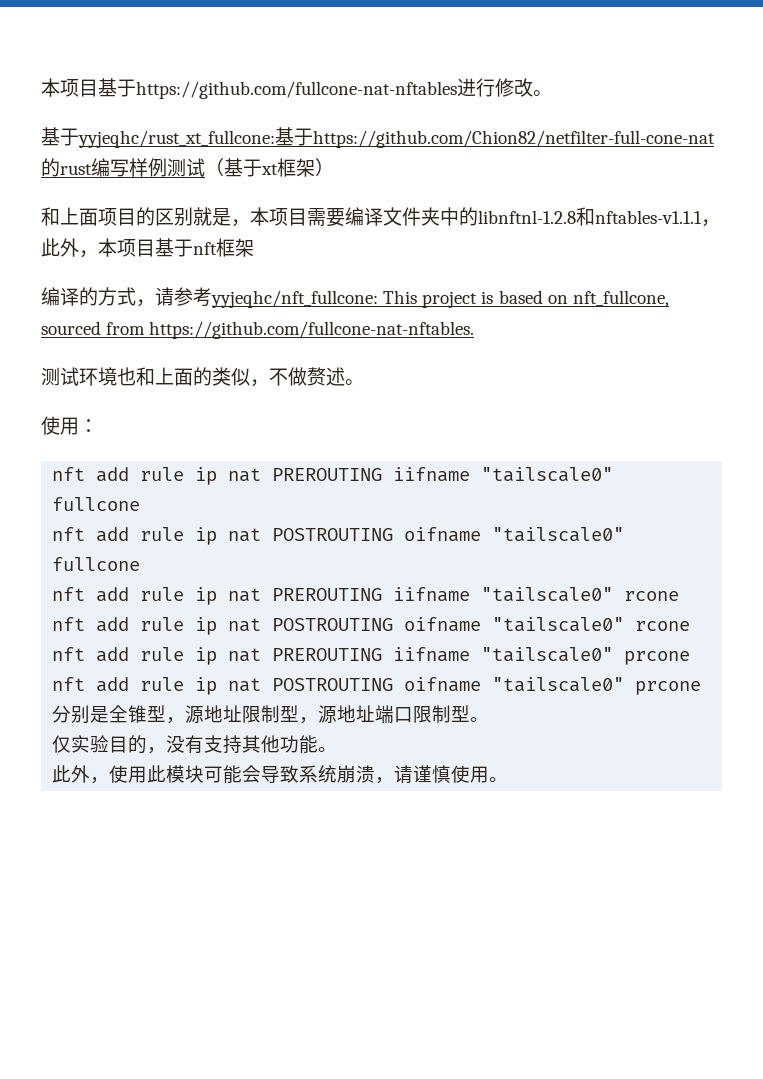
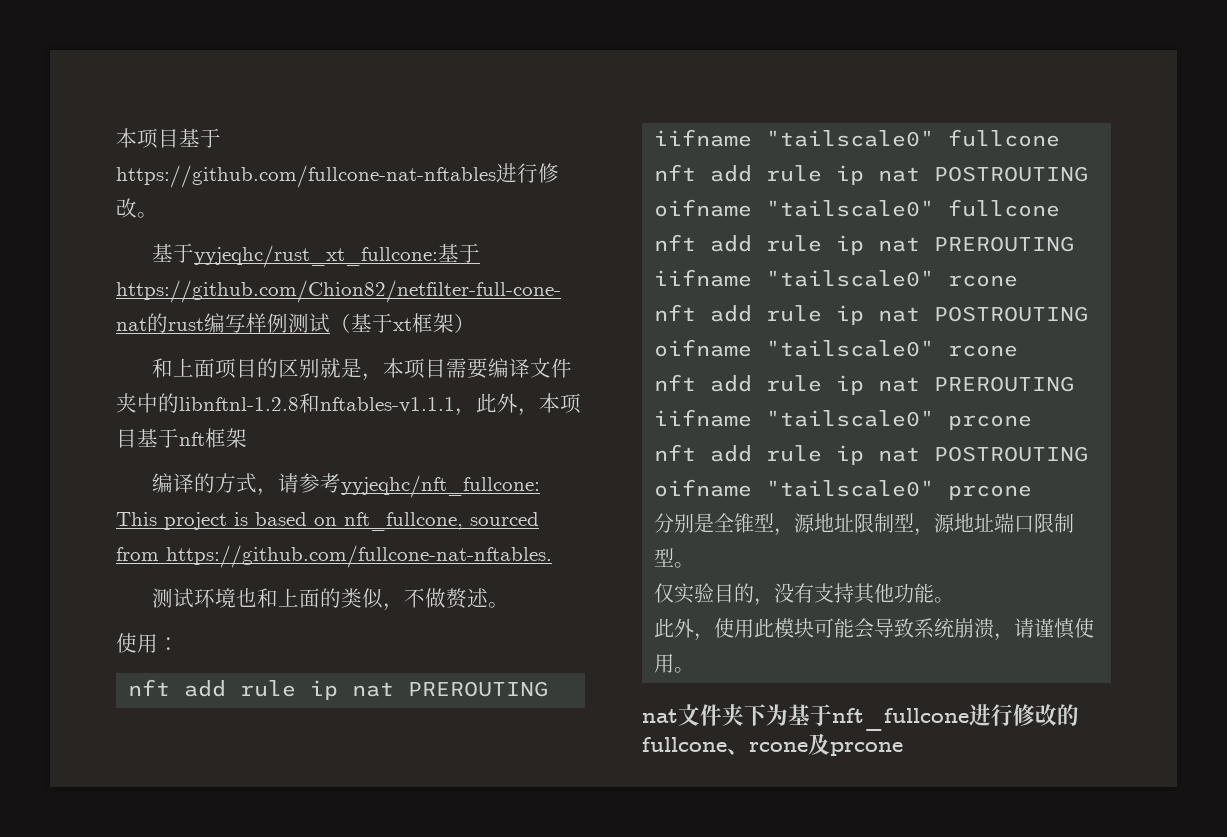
(509, 779) none -> [642,704,1079,731] [642,733,903,756] // nat文件夹下为基于nft_fullcone进行修改的fullcone、rcone及prcone

